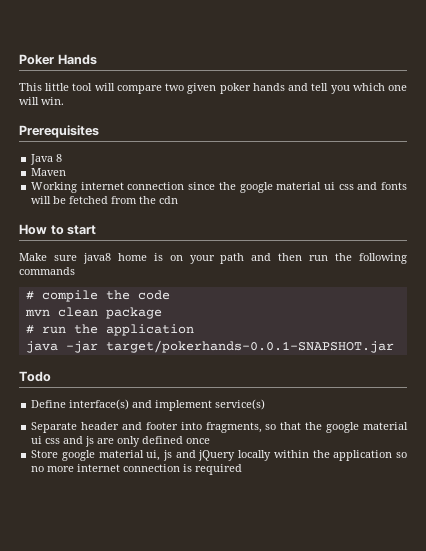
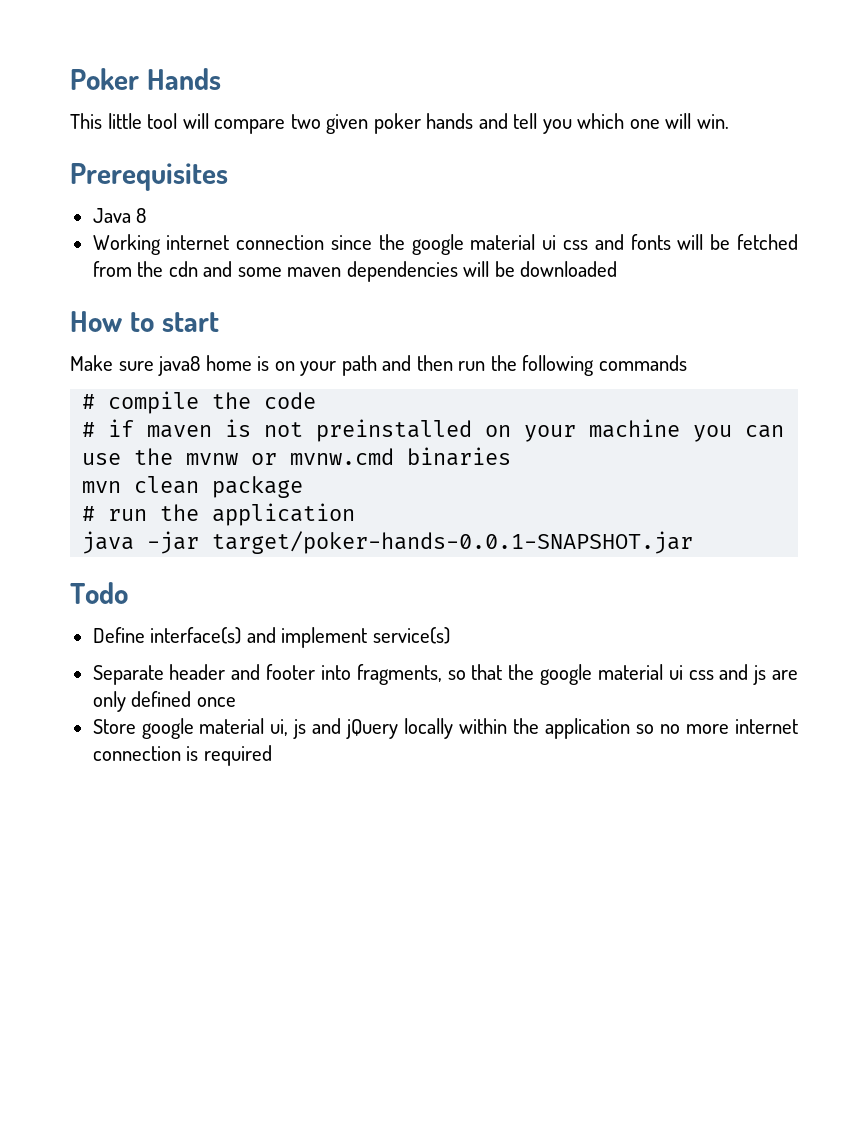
[31,168,67,176] // Maven -> (147, 215) none
(179, 200) none -> [203,261,618,282] and some maven dependencies will be downloaded
(170, 295) none -> [82,419,785,442] [82,447,512,466] // # if maven is not preinstalled on your machine you can use the mvnw or mvnw.cmd binaries
[105,340,394,353] target/pokerhands-0.0.1-SNAPSHOT.jar -> [212,531,694,554] target/poker-hands-0.0.1-SNAPSHOT.jar

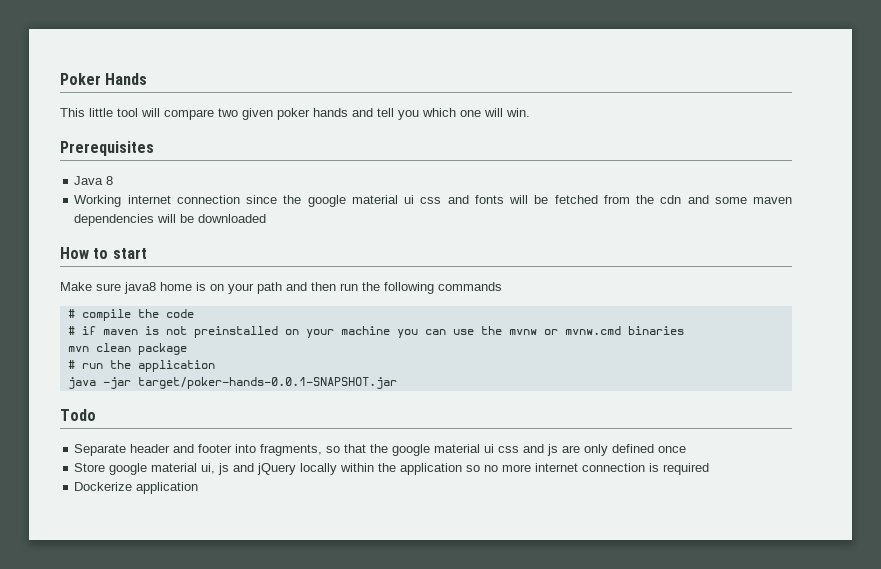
[92,627,450,648] // Define interface(s) and implement service(s) -> (96, 415) none
(272, 755) none -> [74,482,199,494] // Dockerize application

